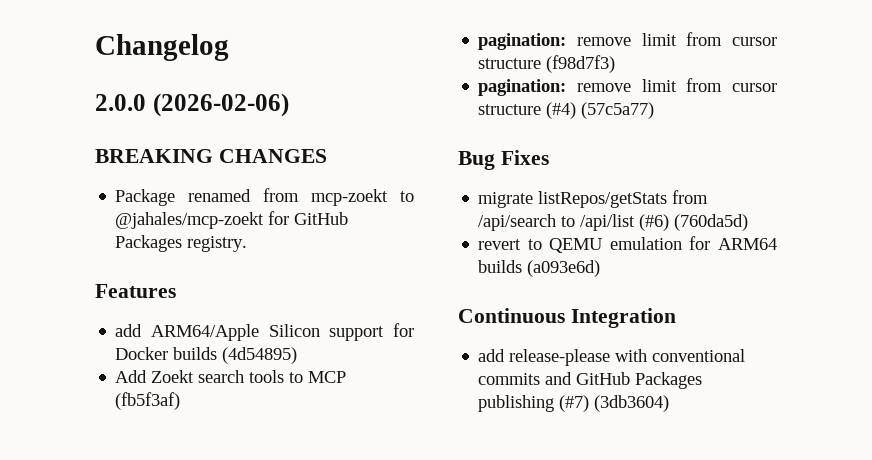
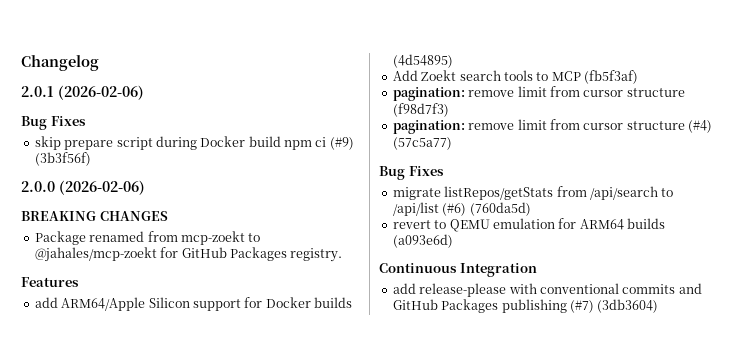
(229, 47) none -> [21,85,144,100] [21,116,86,130] [34,136,354,150] [34,152,91,166] // 2.0.1 (2026-02-06) // Bug Fixes // skip prepare script during Docker build npm ci (#9) (3b3f56f)

